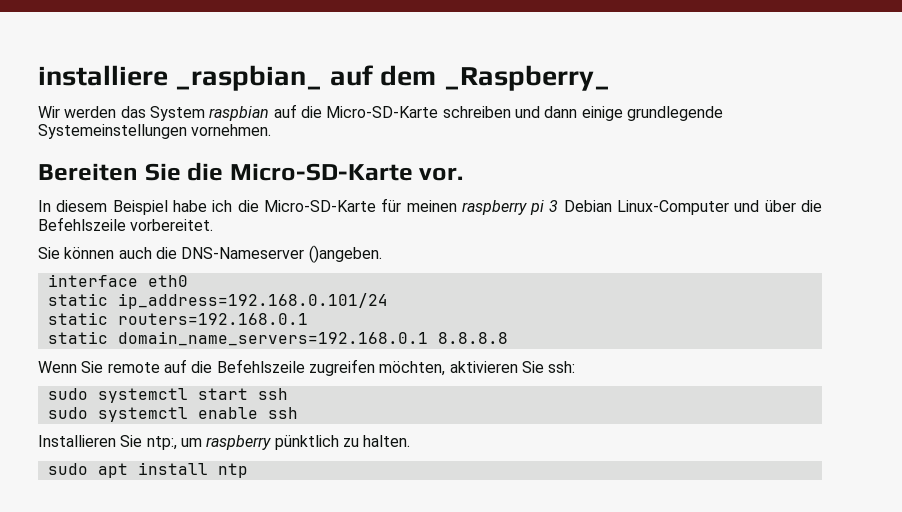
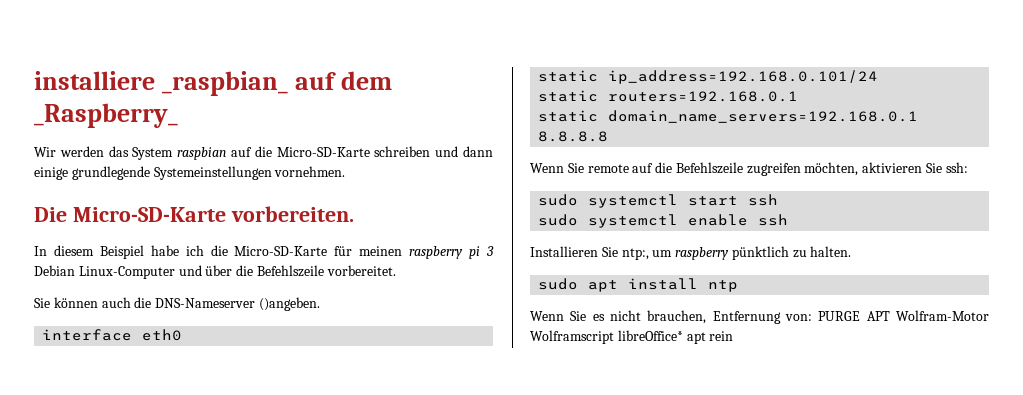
[38,162,464,181] Bereiten Sie die Micro-SD-Karte vor. -> [34,206,354,222] Die Micro-SD-Karte vorbereiten.
(248, 470) none -> [530,310,989,324] [530,330,734,344] // Wenn Sie es nicht brauchen, Entfernung von: PURGE APT Wolfram-Motor Wolframscript libreOffice* apt rein

